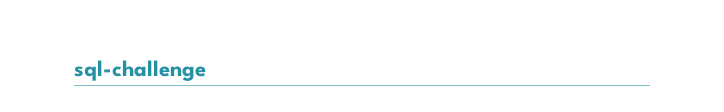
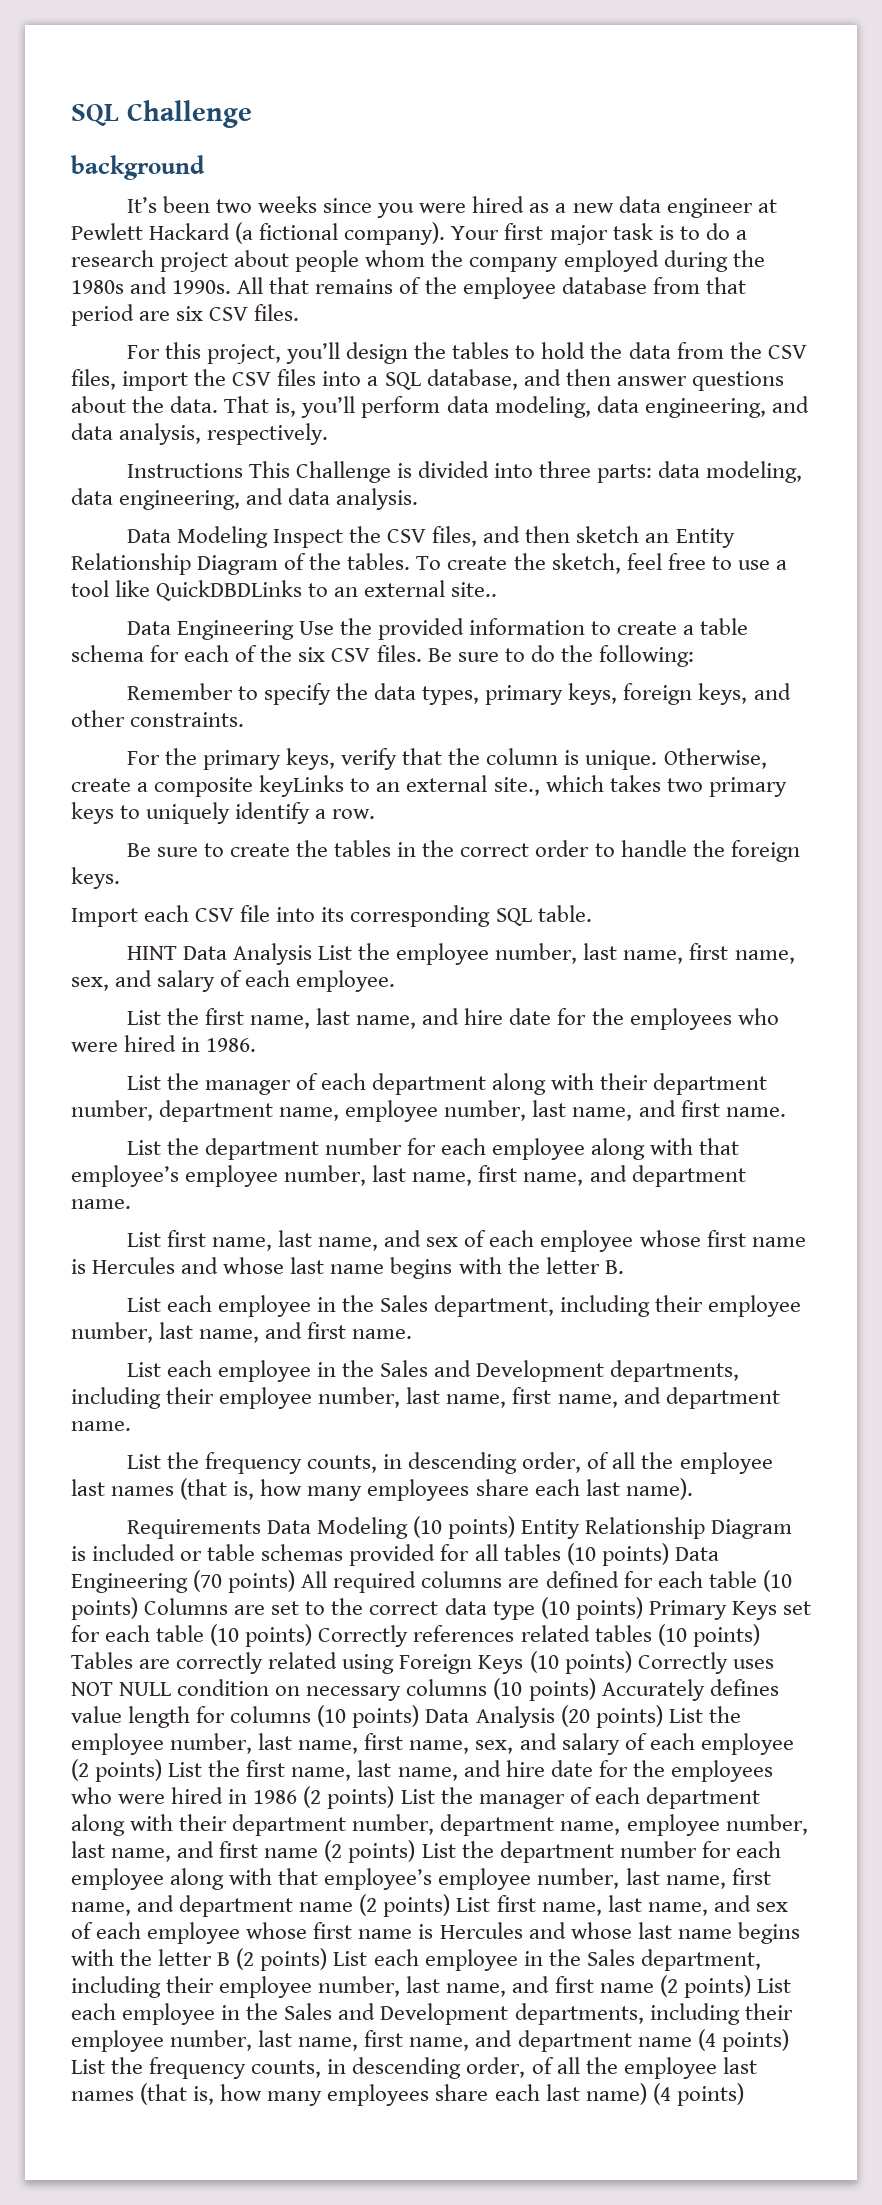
[74,60,206,81] sql-challenge -> [71,100,252,128] [71,155,205,180] [126,196,777,218] [71,222,747,245] [71,250,765,272] [71,277,746,299] [71,304,300,326] [126,342,807,364] [71,369,784,391] [71,396,809,418] [71,423,329,445] [126,461,803,483] [71,488,419,510] [126,526,735,548] [71,553,787,575] [71,580,498,601] [126,618,749,640] [71,645,694,667] [126,683,791,705] [71,710,245,727] [126,748,767,770] [71,775,787,797] [71,802,376,824] [126,840,800,862] [71,867,120,889] [71,905,592,927] [126,943,795,965] [71,970,396,992] [126,1008,779,1030] [71,1035,257,1052] [126,1073,768,1095] [71,1100,786,1122] [126,1138,740,1160] [71,1165,746,1187] [71,1199,131,1209] [126,1230,806,1252] [71,1257,624,1279] [126,1295,802,1317] [71,1322,413,1343] [126,1360,740,1382] [71,1387,780,1409] [71,1421,131,1431] [126,1452,773,1474] [71,1478,693,1501] [126,1516,793,1539] [71,1543,719,1566] [71,1570,792,1593] [71,1597,811,1620] [71,1624,760,1647] [71,1651,774,1674] [71,1678,779,1701] [71,1705,741,1728] [71,1733,794,1755] [71,1759,773,1782] [71,1786,760,1809] [71,1814,808,1836] [71,1840,781,1863] [71,1868,771,1890] [71,1894,788,1917] [71,1922,800,1944] [71,1948,761,1971] [71,1975,791,1998] [71,2003,793,2025] [71,2029,789,2052] [71,2057,757,2079] [71,2083,744,2106] SQL Challenge // background // It’s been two weeks since you were hired as a new data engineer at Pewlett Hackard (a fictional company). Your first major task is to do a research project about people whom the company employed during the 1980s and 1990s. All that remains of the employee database from that period are six CSV files. // For this project, you’ll design the tables to hold the data from the CSV files, import the CSV files into a SQL database, and then answer questions about the data. That is, you’ll perform data modeling, data engineering, and data analysis, respectively. // Instructions This Challenge is divided into three parts: data modeling, data engineering, and data analysis. // Data Modeling Inspect the CSV files, and then sketch an Entity Relationship Diagram of the tables. To create the sketch, feel free to use a tool like QuickDBDLinks to an external site.. // Data Engineering Use the provided information to create a table schema for each of the six CSV files. Be sure to do the following: // Remember to specify the data types, primary keys, foreign keys, and other constraints. // For the primary keys, verify that the column is unique. Otherwise, create a composite keyLinks to an external site., which takes two primary keys to uniquely identify a row. // Be sure to create the tables in the correct order to handle the foreign keys. // Import each CSV file into its corresponding SQL table. // HINT Data Analysis List the employee number, last name, first name, sex, and salary of each employee. // List the first name, last name, and hire date for the employees who were hired in 1986. // List the manager of each department along with their department number, department name, employee number, last name, and first name. // List the department number for each employee along with that employee’s employee number, last name, first name, and department name. // List first name, last name, and sex of each employee whose first name is Hercules and whose last name begins with the letter B. // List each employee in the Sales department, including their employee number, last name, and first name. // List each employee in the Sales and Development departments, including their employee number, last name, first name, and department name. // List the frequency counts, in descending order, of all the employee last names (that is, how many employees share each last name). // Requirements Data Modeling (10 points) Entity Relationship Diagram is included or table schemas provided for all tables (10 points) Data Engineering (70 points) All required columns are defined for each table (10 points) Columns are set to the correct data type (10 points) Primary Keys set for each table (10 points) Correctly references related tables (10 points) Tables are correctly related using Foreign Keys (10 points) Correctly uses NOT NULL condition on necessary columns (10 points) Accurately defines value length for columns (10 points) Data Analysis (20 points) List the employee number, last name, first name, sex, and salary of each employee (2 points) List the first name, last name, and hire date for the employees who were hired in 1986 (2 points) List the manager of each department along with their department number, department name, employee number, last name, and first name (2 points) List the department number for each employee along with that employee’s employee number, last name, first name, and department name (2 points) List first name, last name, and sex of each employee whose first name is Hercules and whose last name begins with the letter B (2 points) List each employee in the Sales department, including their employee number, last name, and first name (2 points) List each employee in the Sales and Development departments, including their employee number, last name, first name, and department name (4 points) List the frequency counts, in descending order, of all the employee last names (that is, how many employees share each last name) (4 points)

